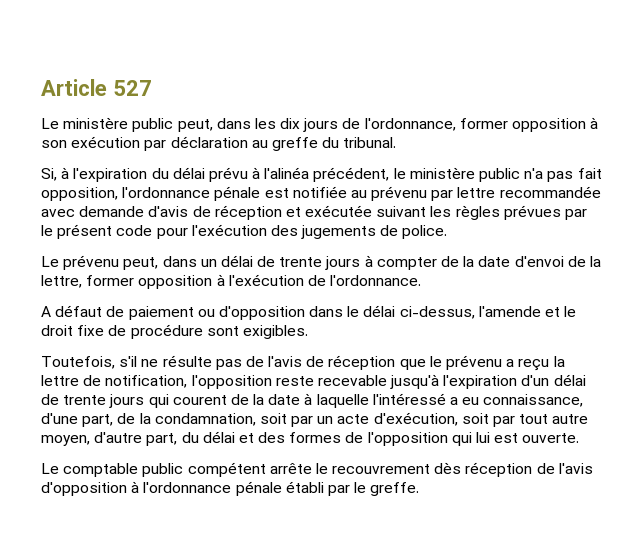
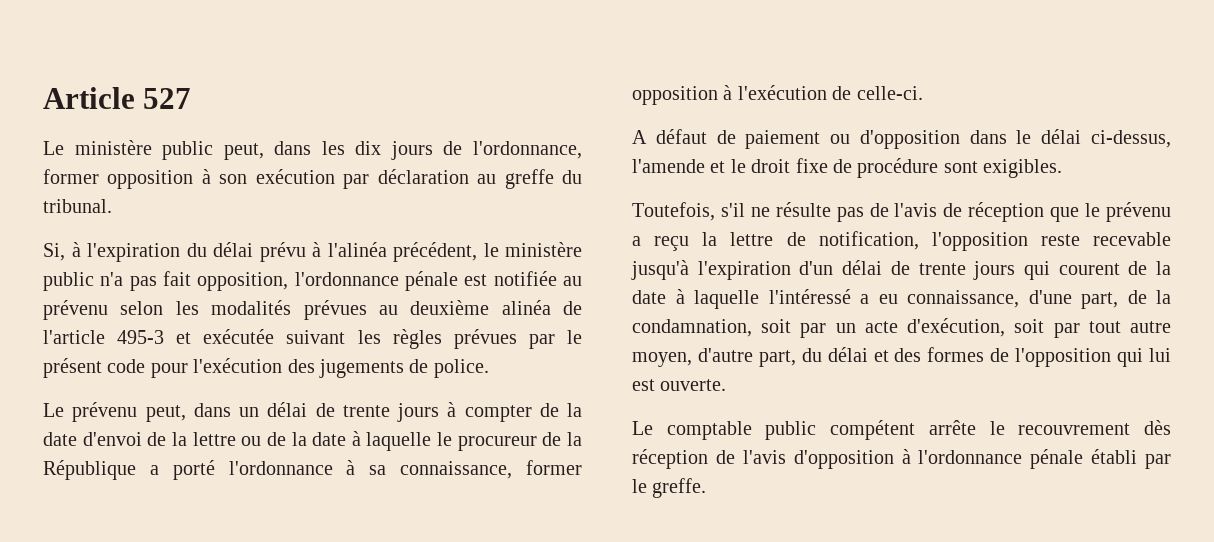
[431,186,601,201] [41,205,282,220] par lettre recommandée avec demande d'avis de réception -> [120,300,582,320] [43,330,165,344] selon les modalités prévues au deuxième alinéa de l'article 495-3
[41,275,82,288] lettre, -> [192,431,583,451] [43,460,513,480] lettre ou de la date à laquelle le procureur de la République a porté l'ordonnance à sa connaissance,
[330,275,422,286] l'ordonnance. -> [856,86,923,100] celle-ci.

